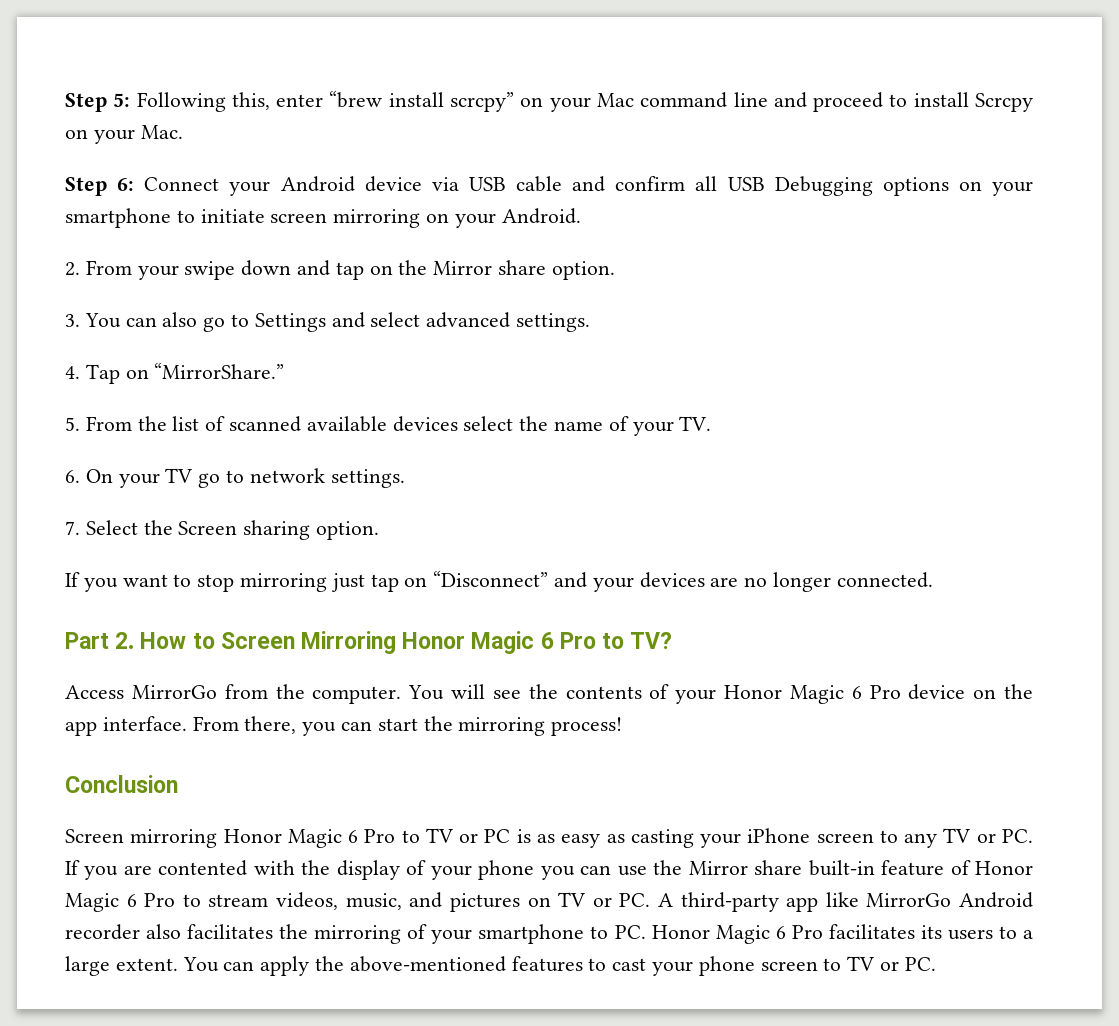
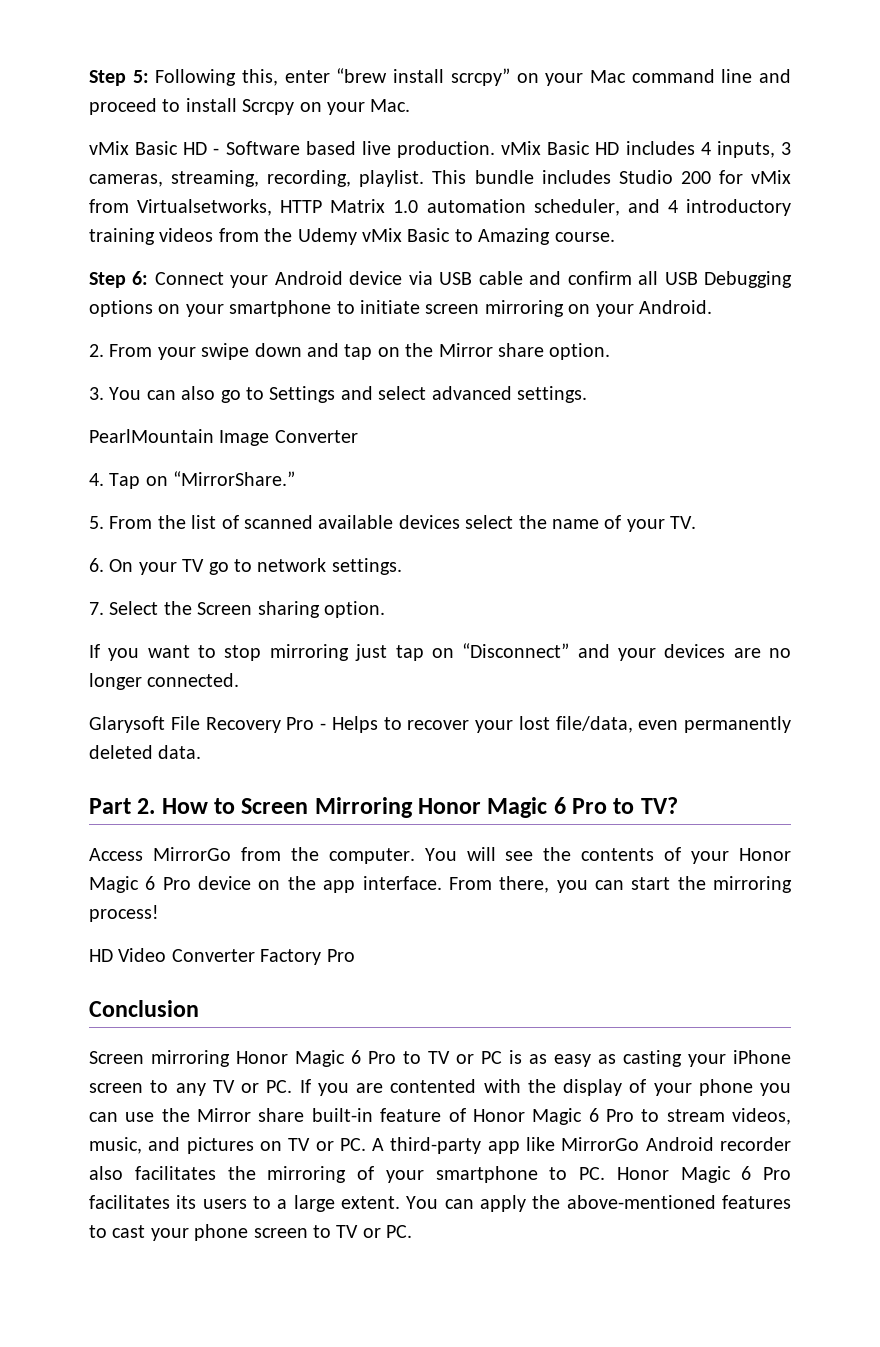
(183, 132) none -> [89,141,791,158] [89,170,792,187] [89,199,791,216] [89,228,615,245] // vMix Basic HD - Software based live production. vMix Basic HD includes 4 inputs, 3 cameras, streaming, recording, playlist. This bundle includes Studio 200 for vMix from Virtualsetworks, HTTP Matrix 1.0 automation scheduler, and 4 introductory training videos from the Udemy vMix Basic to Amazing course.
(591, 322) none -> [89,429,358,446] // PearlMountain Image Converter
(933, 580) none -> [89,716,791,733] [89,745,202,759] // Glarysoft File Recovery Pro - Helps to recover your lost file/data, even permanently deleted data.
(623, 726) none -> [89,948,355,965] // HD Video Converter Factory Pro

